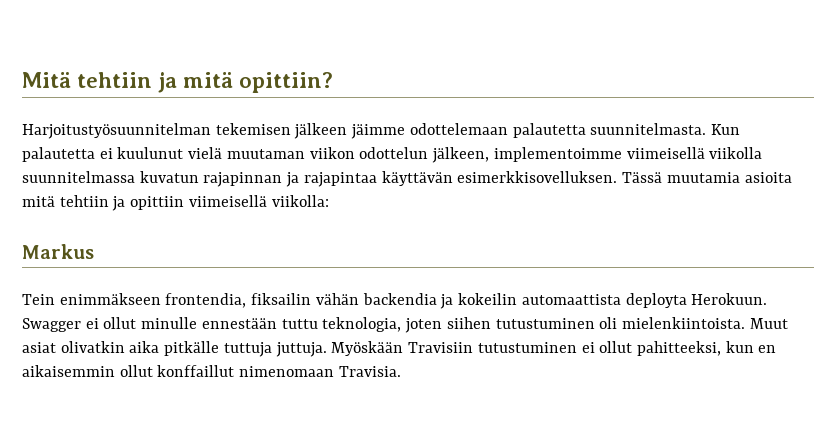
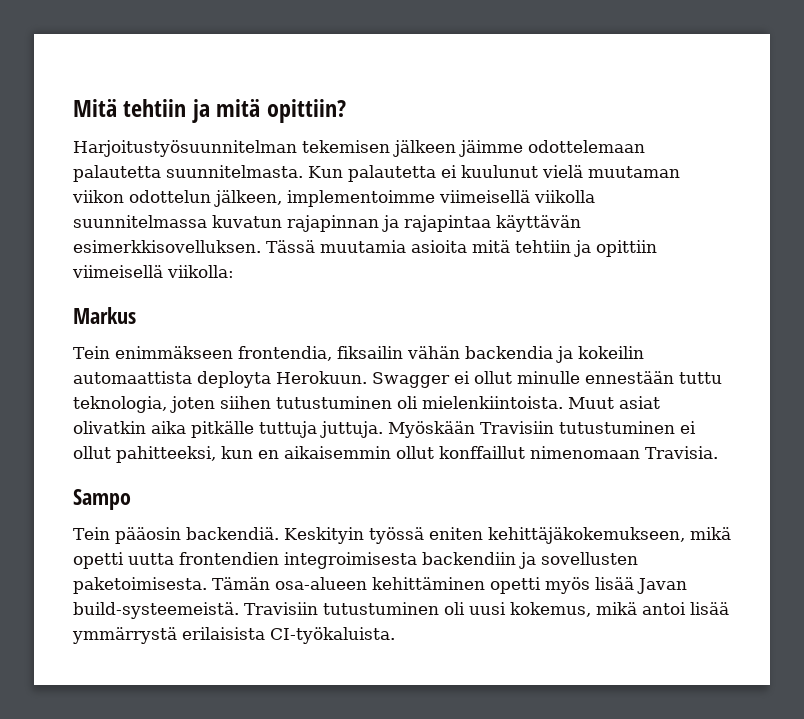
(401, 371) none -> [73,489,131,510] [73,527,731,544] [73,552,638,569] [73,577,687,594] [73,602,729,619] [72,627,395,644] // Sampo // Tein pääosin backendiä. Keskityin työssä eniten kehittäjäkokemukseen, mikä opetti uutta frontendien integroimisesta backendiin ja sovellusten paketoimisesta. Tämän osa-alueen kehittäminen opetti myös lisää Javan build-systeemeistä. Travisiin tutustuminen oli uusi kokemus, mikä antoi lisää ymmärrystä erilaisista CI-työkaluista.

